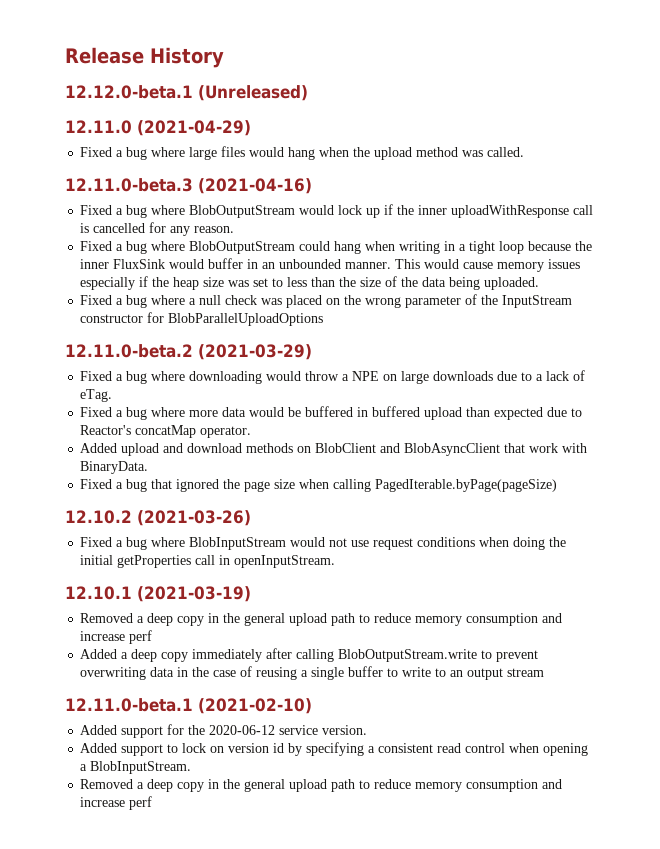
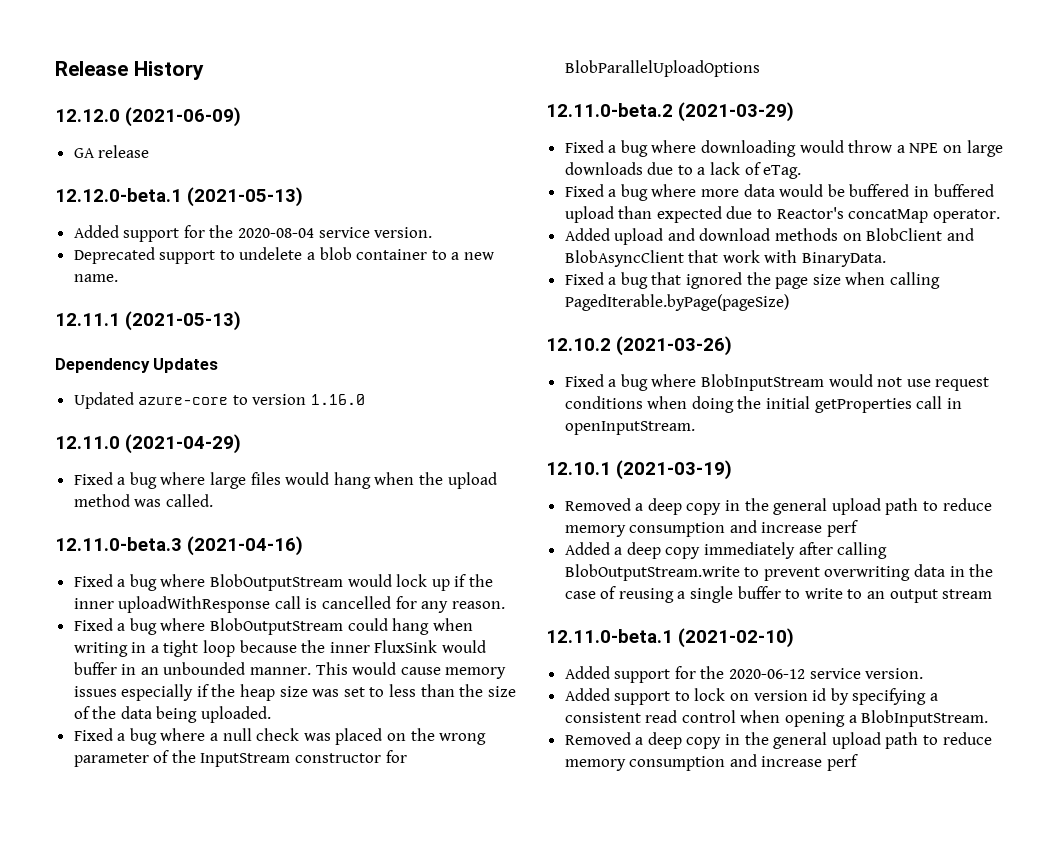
[65,85,308,101] 12.12.0-beta.1 (Unreleased) -> [55,107,241,127] [73,145,150,158] [55,187,303,207] [73,225,433,242] [73,247,495,264] [73,274,118,282] [55,311,241,331] [55,358,219,373] [73,392,366,409] 12.12.0 (2021-06-09) // GA release // 12.12.0-beta.1 (2021-05-13) // Added support for the 2020-08-04 service version. // Deprecated support to undelete a blob container to a new name. // 12.11.1 (2021-05-13) // Dependency Updates // Updated azure-core to version 1.16.0

